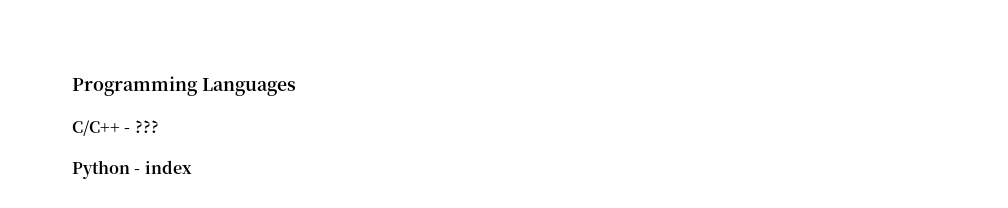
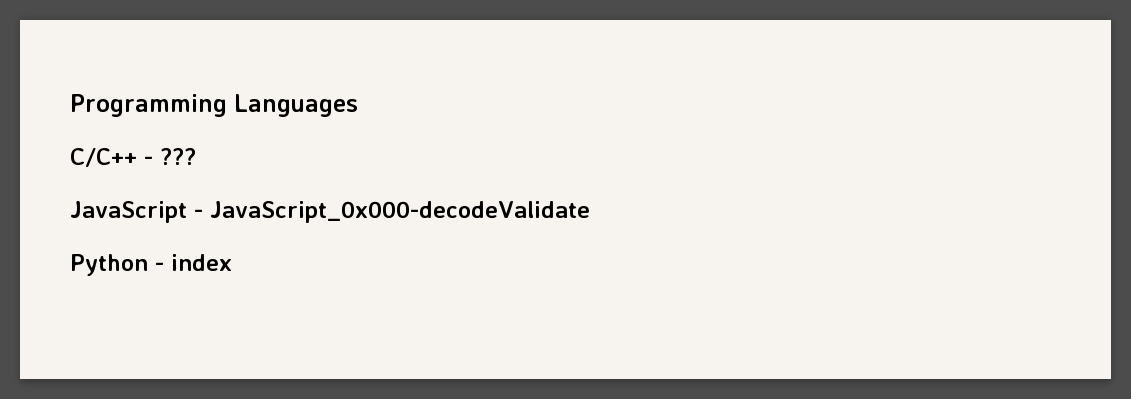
(159, 126) none -> [70,201,590,223] // JavaScript - JavaScript_0x000-decodeValidate

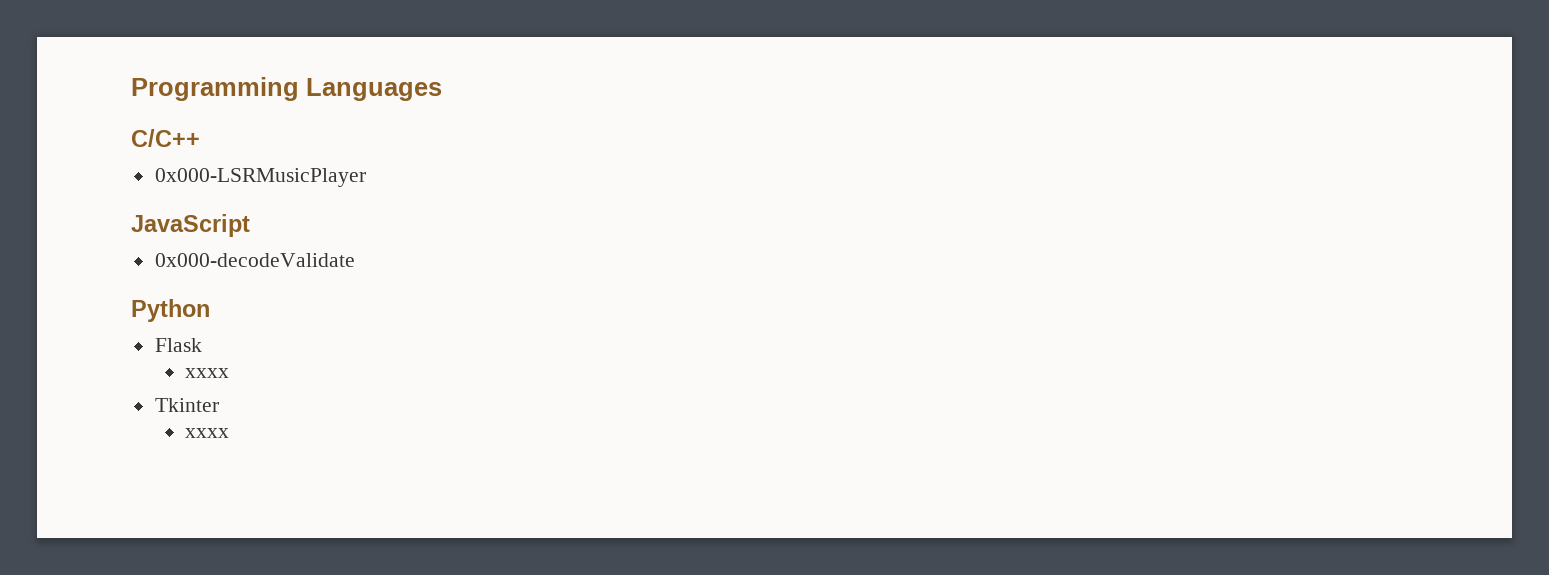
[144,148,196,165] - ??? -> [154,168,366,187] // 0x000-LSRMusicPlayer
[194,201,590,223] - JavaScript_0x000-decodeValidate -> [154,253,355,267] // 0x000-decodeValidate
[155,254,232,271] - index -> [154,338,202,352] [185,368,230,378] [154,398,219,412] [185,428,230,438] // Flask // xxxx // Tkinter // xxxx

